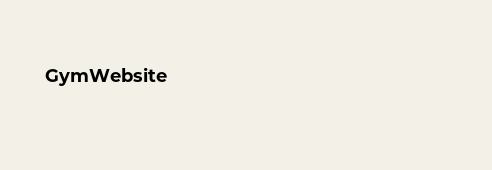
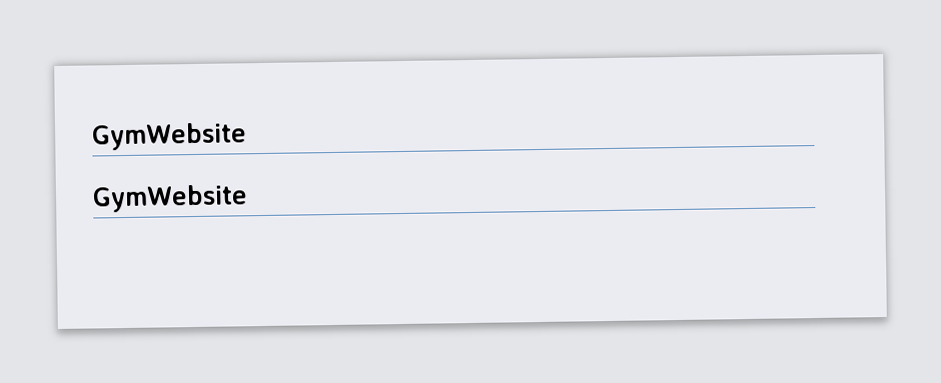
[45,67,167,86] GymWebsite -> [91,122,247,151] [92,184,248,213] GymWebsite // GymWebsite

